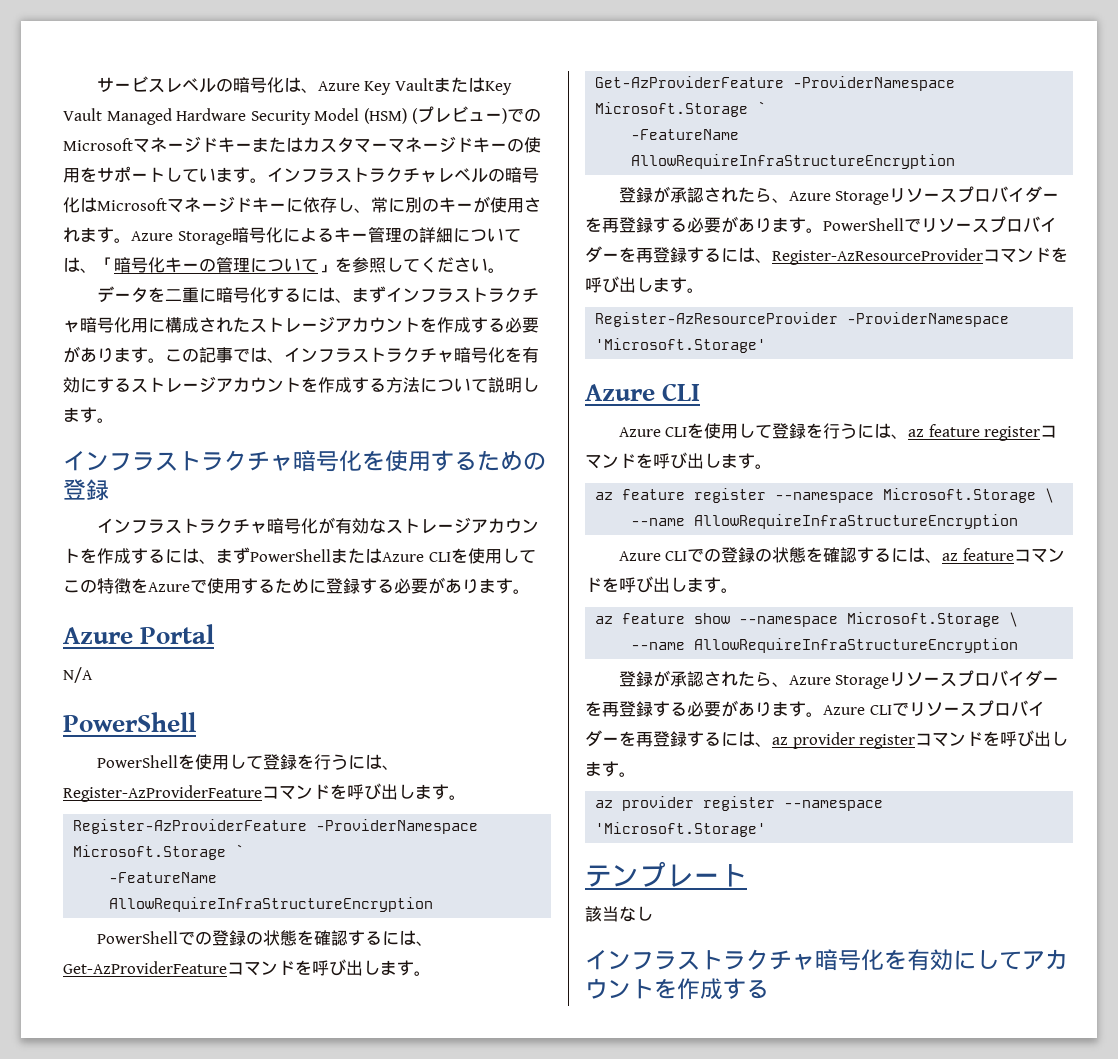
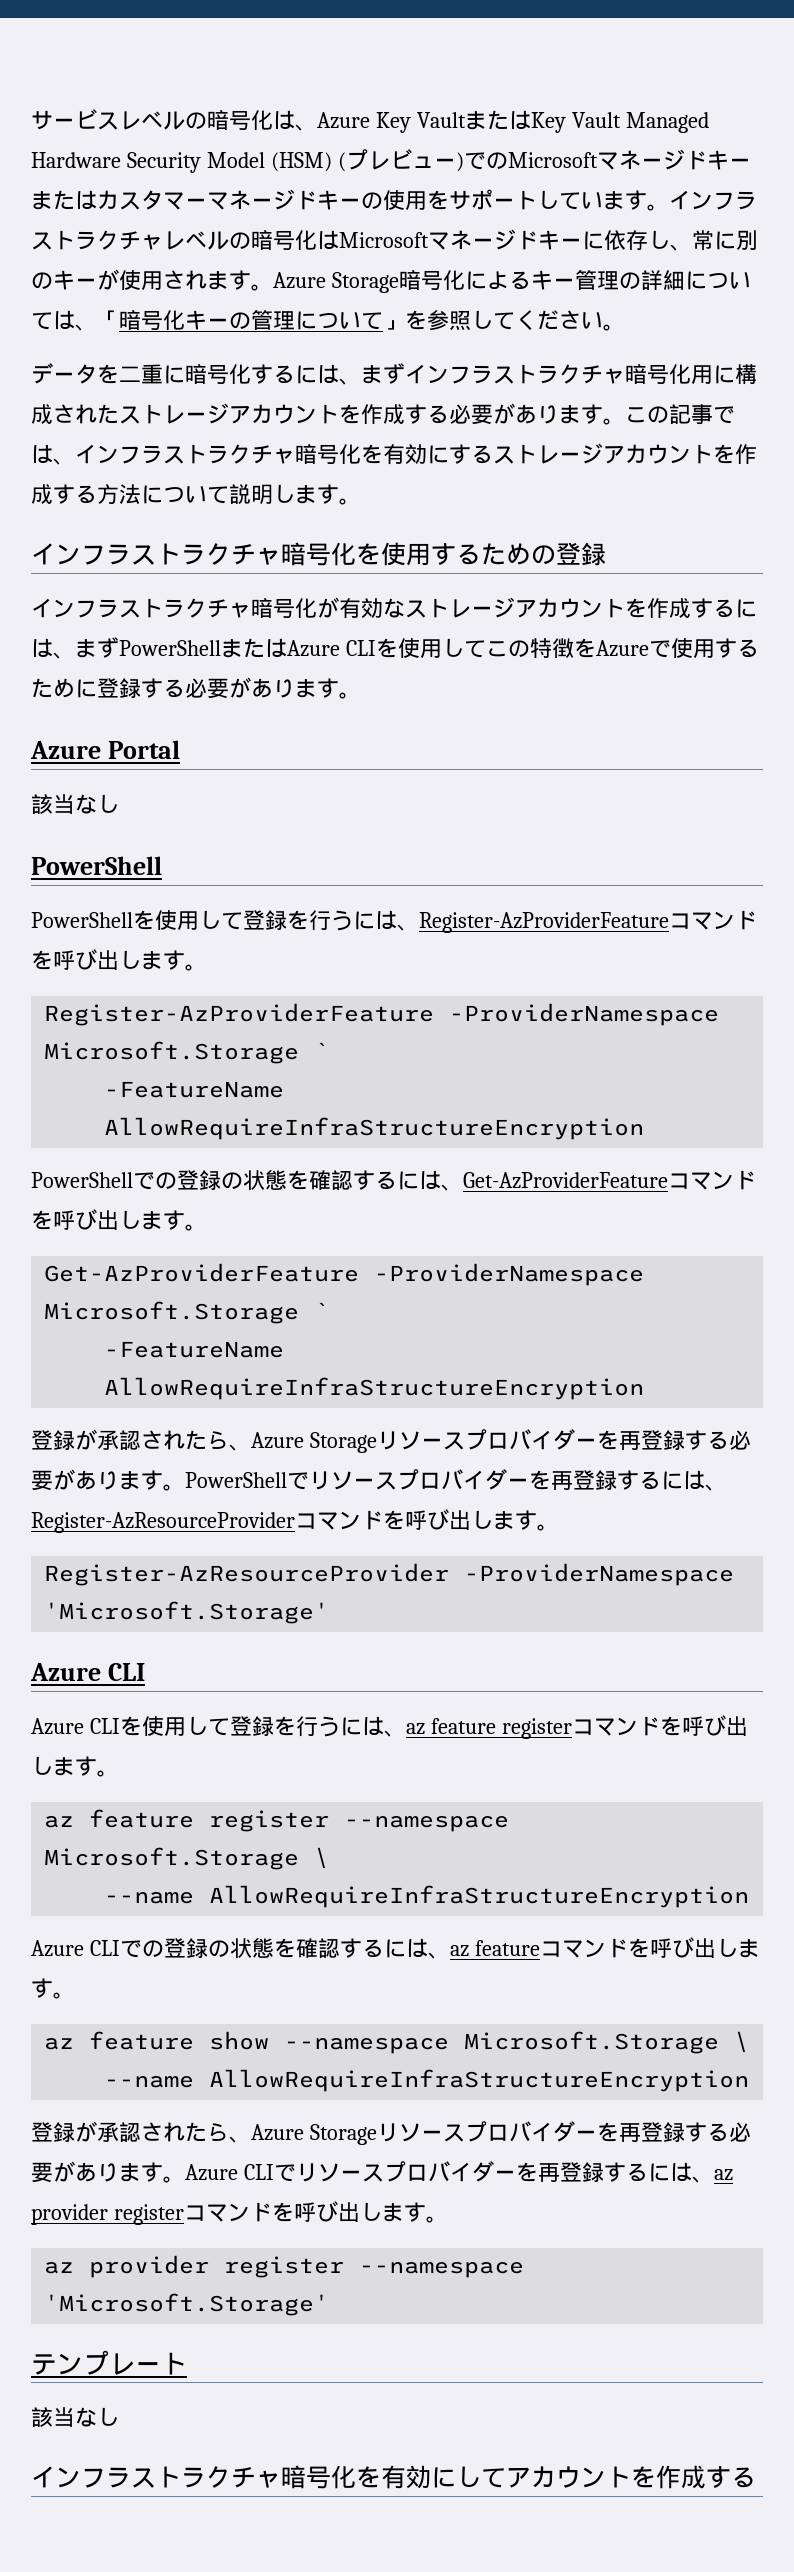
[63,667,93,683] N/A -> [31,794,119,814] 該当なし

